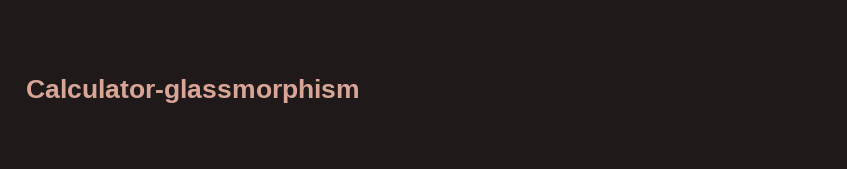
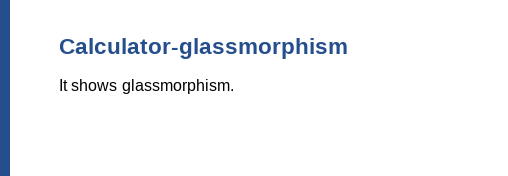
(360, 91) none -> [59,79,234,94] // It shows glassmorphism.

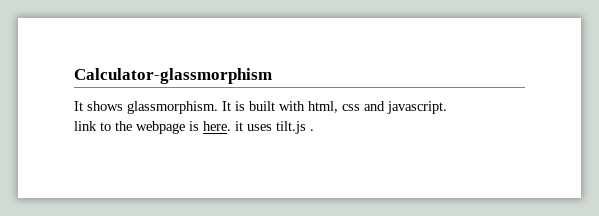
(234, 86) none -> [222,101,447,114] [74,121,314,134] It is built with html, css and javascript. // link to the webpage is here. it uses tilt.js .

